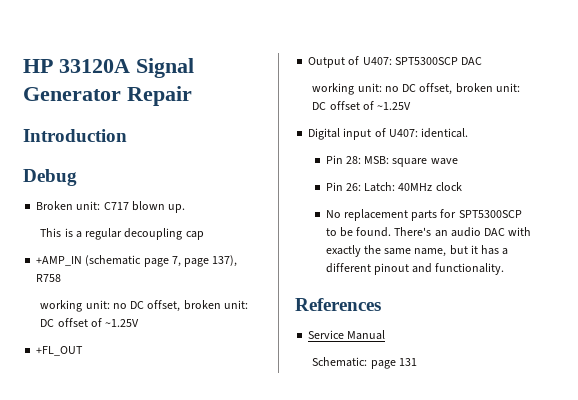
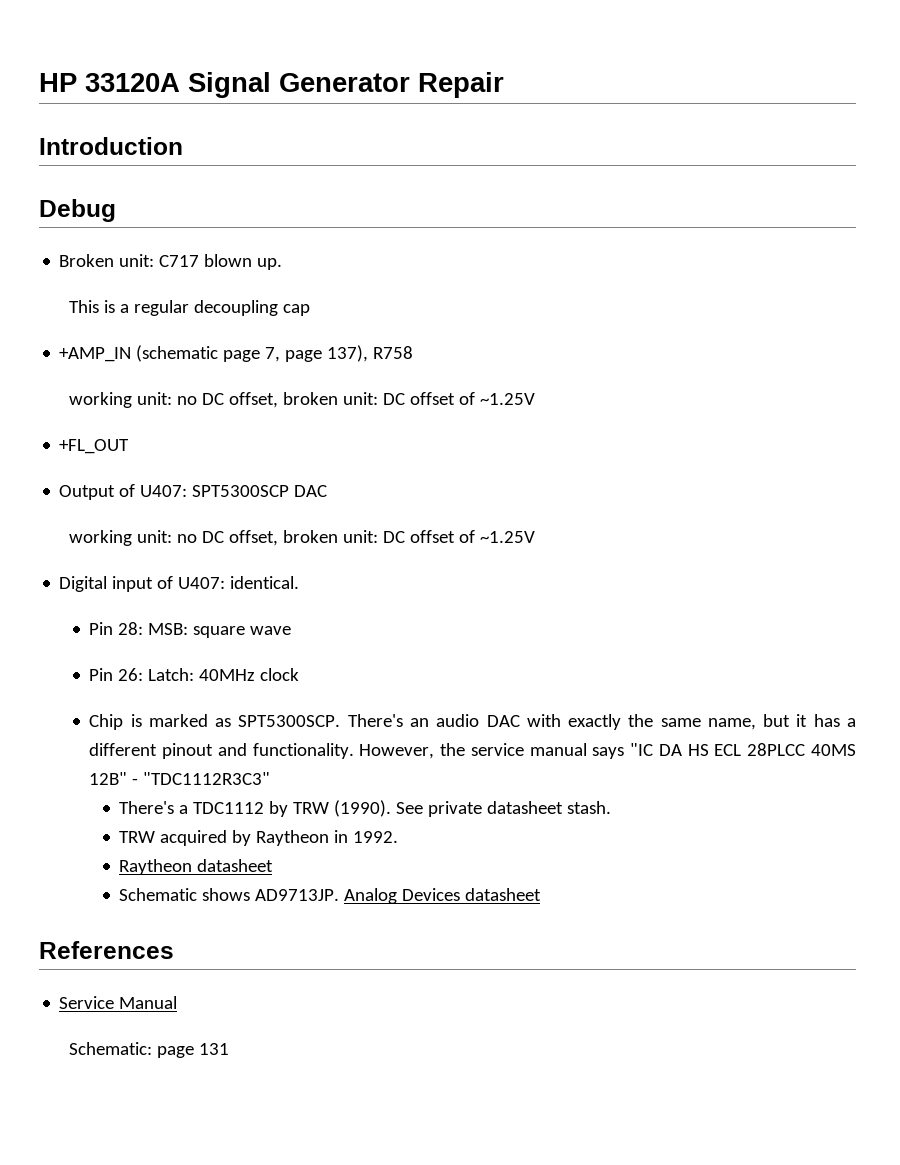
[325,209,522,221] [325,227,392,237] No replacement parts for SPT5300SCP to be found. -> [89,714,341,730] Chip is marked as SPT5300SCP.
(505, 269) none -> [359,743,856,759] [89,772,271,785] [119,800,612,817] [119,830,399,846] [119,859,274,875] [119,888,542,904] However, the service manual says "IC DA HS ECL 28PLCC 40MS 12B" - "TDC1112R3C3" // There's a TDC1112 by TRW (1990). See private datasheet stash. // TRW acquired by Raytheon in 1992. // Raytheon datasheet // Schematic shows AD9713JP. Analog Devices datasheet

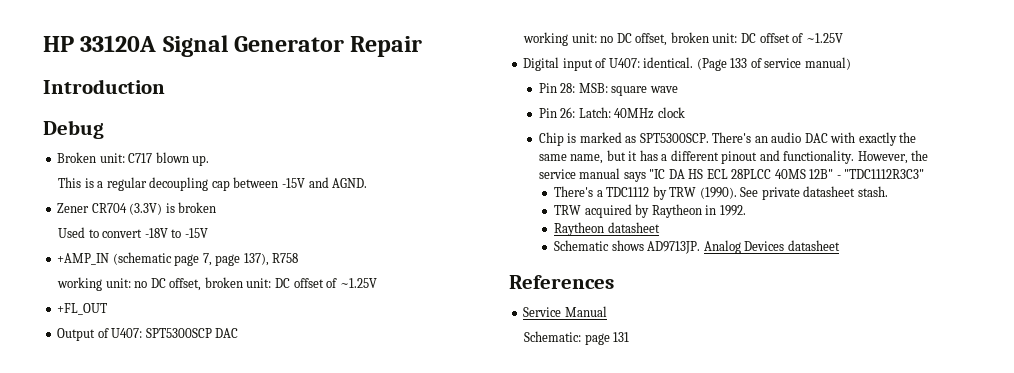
(310, 310) none -> [233,177,368,188] [57,202,217,215] [58,227,208,238] between -15V and AGND. // Zener CR704 (3.3V) is broken // Used to convert -18V to -15V
(300, 582) none -> [696,57,851,71] (Page 133 of service manual)

